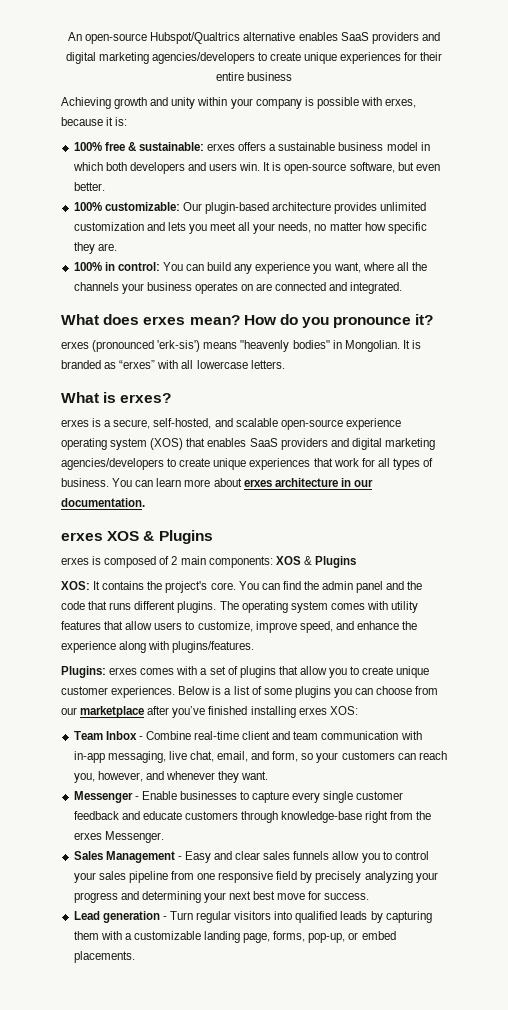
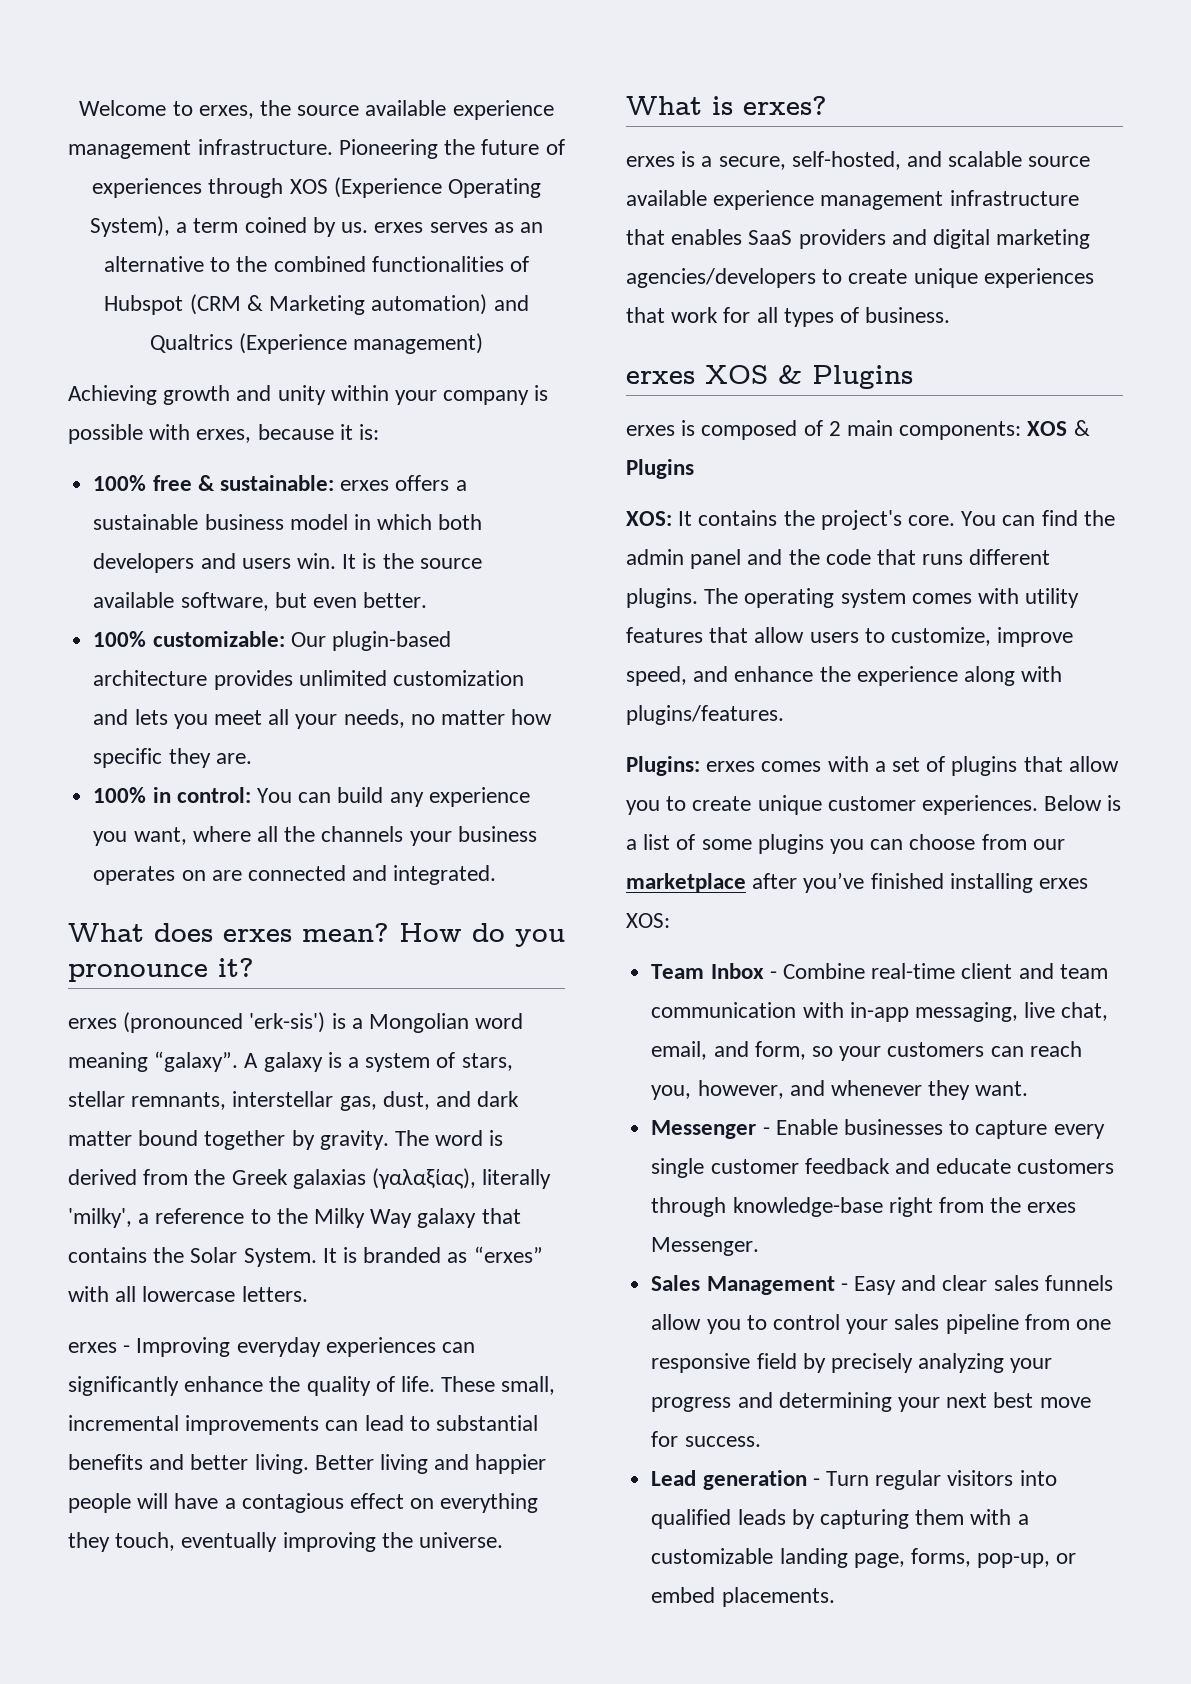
[68,32,440,44] [65,52,443,64] [215,72,293,81] An open-source Hubspot/Qualtrics alternative enables SaaS providers and digital marketing agencies/developers to create unique experiences for their entire business -> [79,100,554,120] [68,139,565,159] [92,177,541,198] [90,216,543,237] [103,256,530,272] [104,294,529,315] [149,333,484,354] Welcome to erxes, the source available experience management infrastructure. Pioneering the future of experiences through XOS (Experience Operating System), a term coined by us. erxes serves as an alternative to the combined functionalities of Hubspot (CRM & Marketing automation) and Qualtrics (Experience management)
[284,163,347,174] open-source -> [382,553,482,569] [93,592,175,608] the source available
[203,340,400,352] means "heavenly bodies" in Mongolian. -> [331,1013,524,1033] [68,1051,513,1072] [68,1091,520,1111] [68,1130,504,1150] [68,1168,552,1189] [68,1208,521,1228] [68,1247,317,1267] is a Mongolian word meaning “galaxy”. A galaxy is a system of stars, stellar remnants, interstellar gas, dust, and dark matter bound together by gravity. The word is derived from the Greek galaxias (γαλαξίας), literally 'milky', a reference to the Milky Way galaxy that contains the Solar System.
(285, 364) none -> [68,1337,476,1357] [68,1376,556,1396] [68,1415,539,1435] [68,1454,547,1474] [68,1493,539,1513] [68,1532,504,1552] // erxes - Improving everyday experiences can significantly enhance the quality of life. These small, incremental improvements can lead to substantial benefits and better living. Better living and happier people will have a contagious effect on everything they touch, eventually improving the universe.
[280,418,401,430] [61,438,184,450] open-source experience operating system (XOS) -> [1028,156,1091,167] [626,190,1079,210] source available experience management infrastructure
[112,478,373,487] [61,498,145,507] You can learn more about erxes architecture in our documentation. -> (951, 315) none

